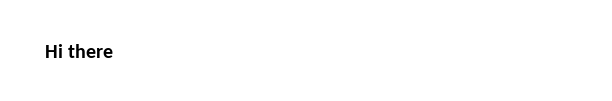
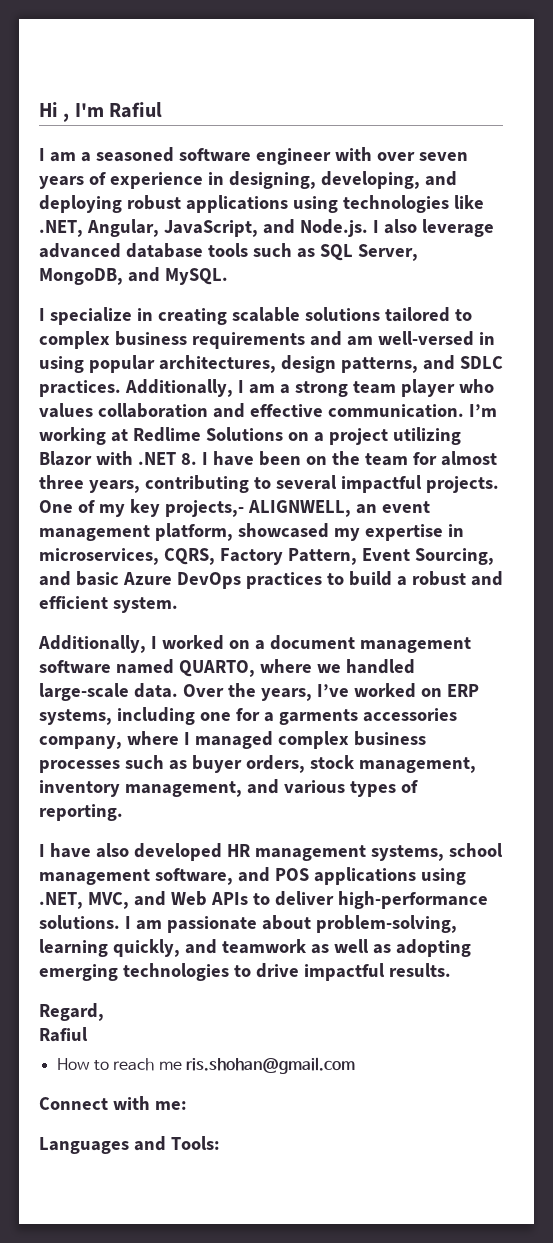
[68,44,114,58] there -> [63,102,163,122] [39,147,468,165] [39,171,457,189] [39,195,484,213] [39,219,494,237] [39,243,418,261] [39,267,228,285] [39,307,472,325] [39,331,495,349] [39,355,503,373] [39,379,494,397] [39,403,497,418] [39,427,461,445] [39,451,497,466] [39,475,499,493] [39,499,430,517] [39,523,464,541] [39,548,494,565] [39,571,503,589] [39,596,178,613] [38,635,471,653] [39,659,415,677] [39,683,479,701] [39,707,457,725] [39,731,426,749] [39,755,476,773] [39,779,418,797] [39,804,123,821] [39,843,503,861] [39,867,466,885] [39,891,488,909] [39,915,457,933] [39,939,471,957] [39,963,451,981] [39,1003,104,1021] [39,1027,88,1042] [56,1057,355,1074] [39,1096,187,1110] [39,1136,220,1154] , I'm Rafiul // I am a seasoned software engineer with over seven years of experience in designing, developing, and deploying robust applications using technologies like .NET, Angular, JavaScript, and Node.js. I also leverage advanced database tools such as SQL Server, MongoDB, and MySQL. // I specialize in creating scalable solutions tailored to complex business requirements and am well-versed in using popular architectures, design patterns, and SDLC practices. Additionally, I am a strong team player who values collaboration and effective communication. I’m working at Redlime Solutions on a project utilizing Blazor with .NET 8. I have been on the team for almost three years, contributing to several impactful projects. One of my key projects,- ALIGNWELL, an event management platform, showcased my expertise in microservices, CQRS, Factory Pattern, Event Sourcing, and basic Azure DevOps practices to build a robust and efficient system. // Additionally, I worked on a document management software named QUARTO, where we handled large-scale data. Over the years, I’ve worked on ERP systems, including one for a garments accessories company, where I managed complex business processes such as buyer orders, stock management, inventory management, and various types of reporting. // I have also developed HR management systems, school management software, and POS applications using .NET, MVC, and Web APIs to deliver high-performance solutions. I am passionate about problem-solving, learning quickly, and teamwork as well as adopting emerging technologies to drive impactful results. // Regard, // Rafiul // How to reach me ris.shohan@gmail.com // Connect with me: // Languages and Tools:

